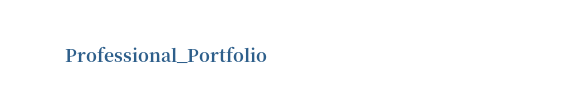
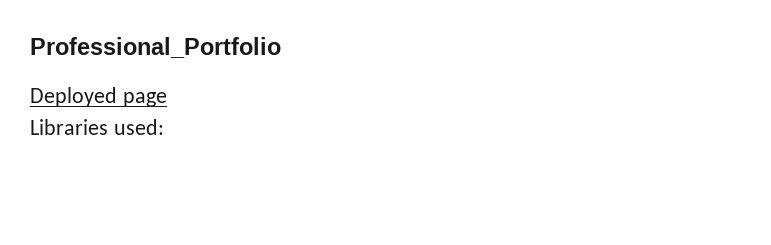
(267, 55) none -> [30,87,167,107] [30,119,164,135] // Deployed page // Libraries used:

